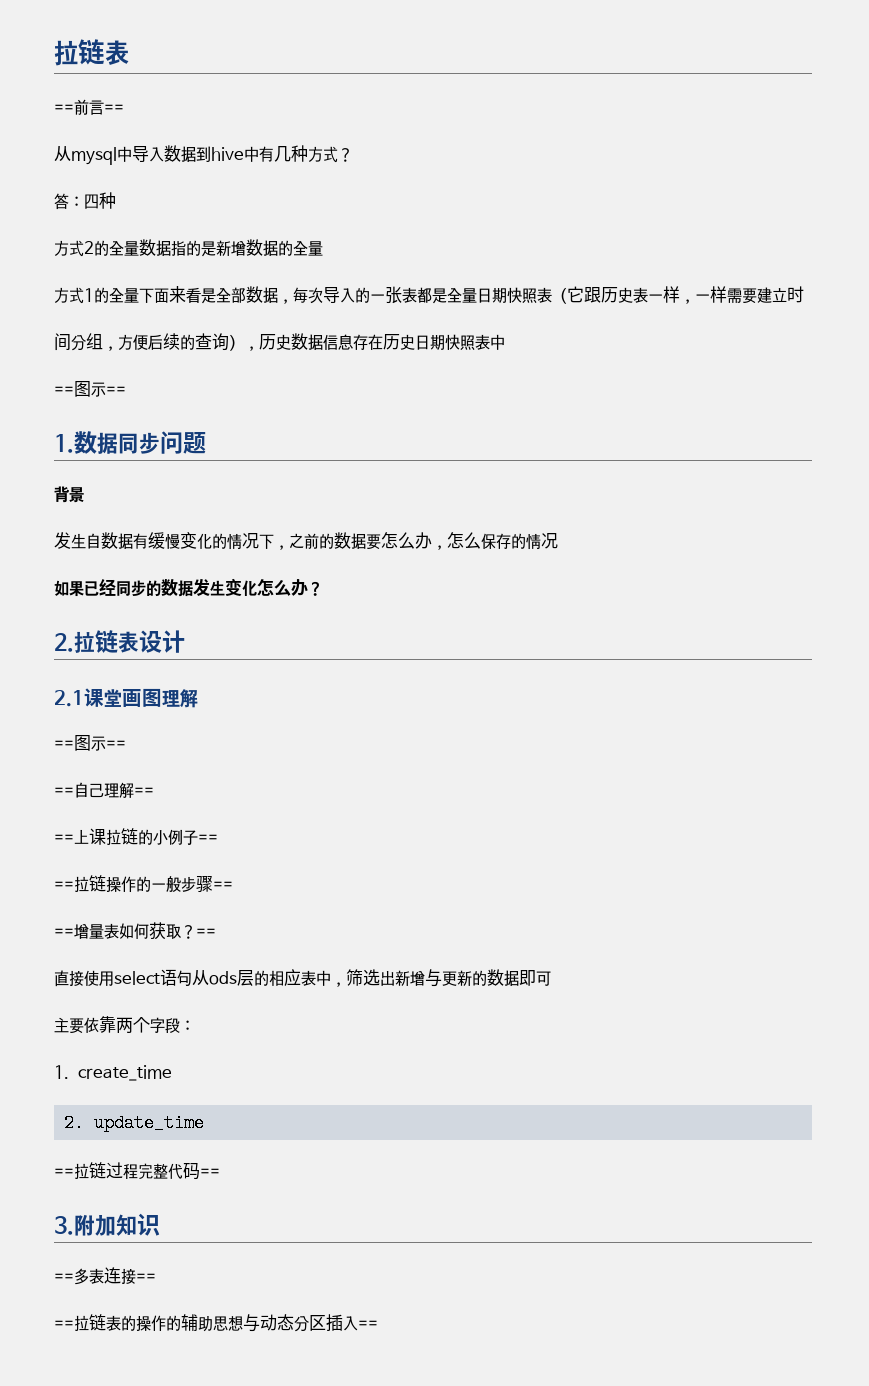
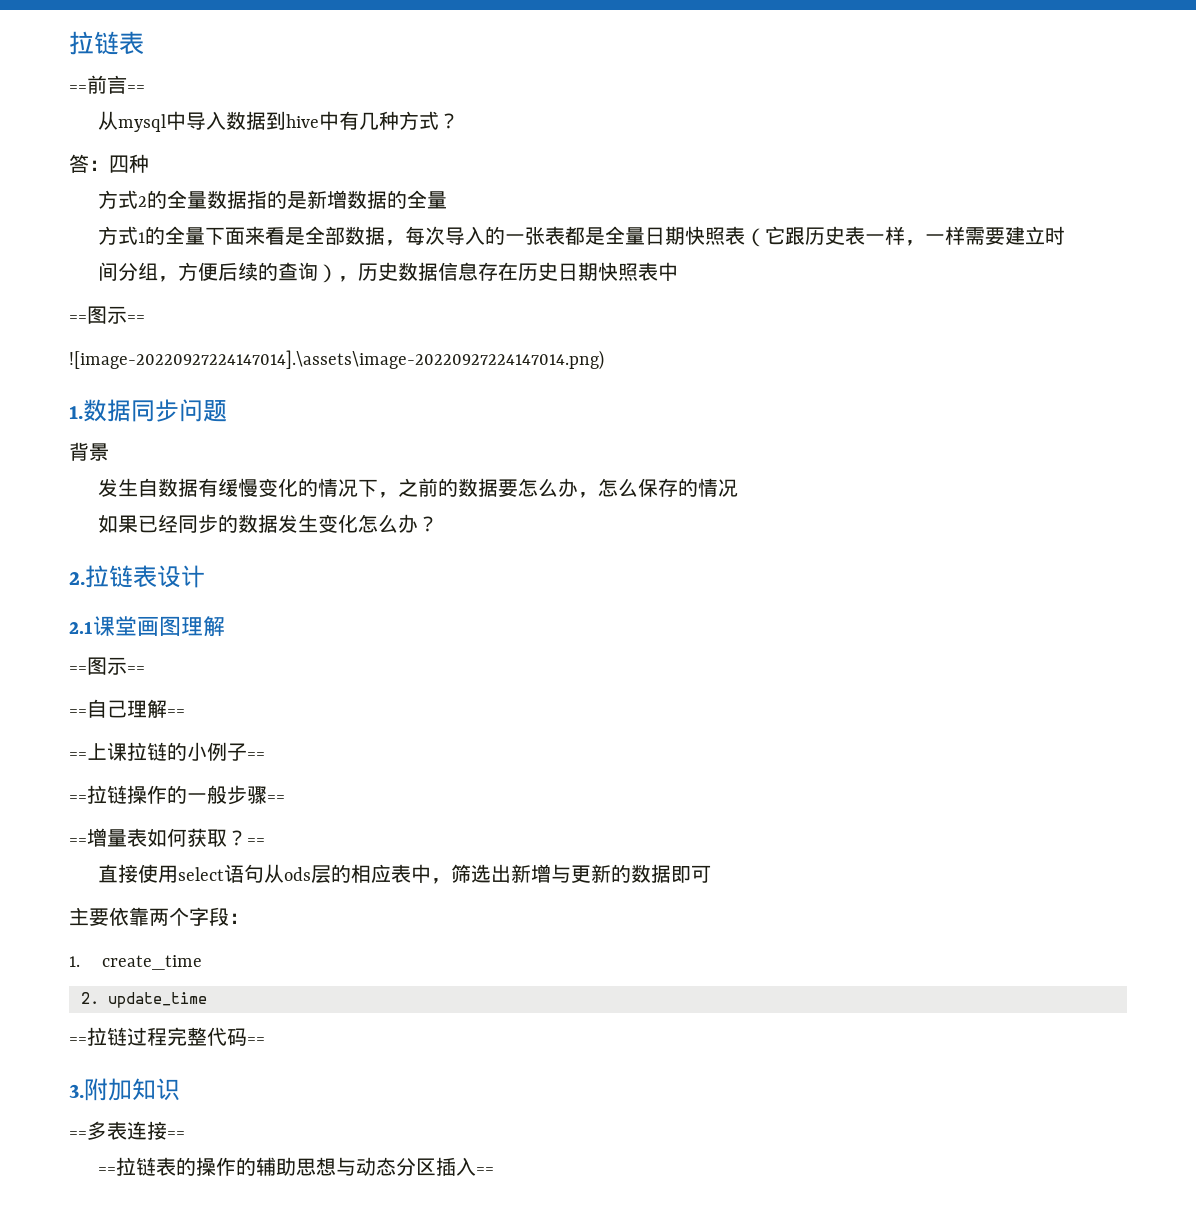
(126, 390) none -> [69,350,604,370] // ![image-20220927224147014].\assets\image-20220927224147014.png)

